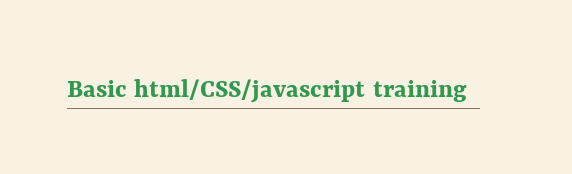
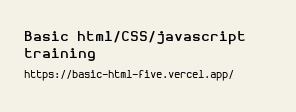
(467, 91) none -> [24,70,234,81] // https://basic-html-five.vercel.app/

